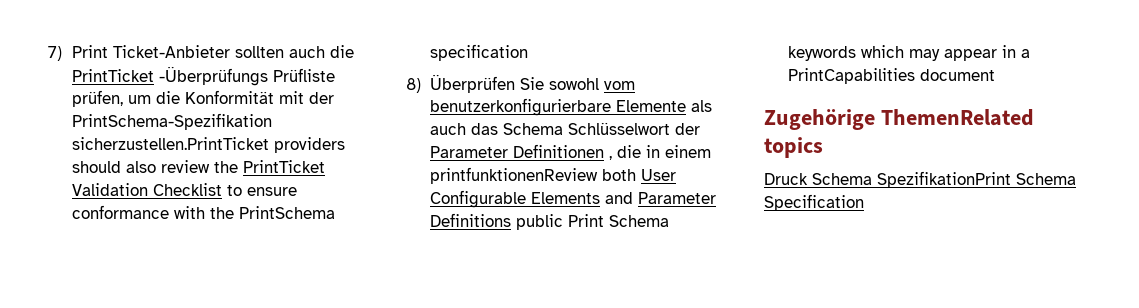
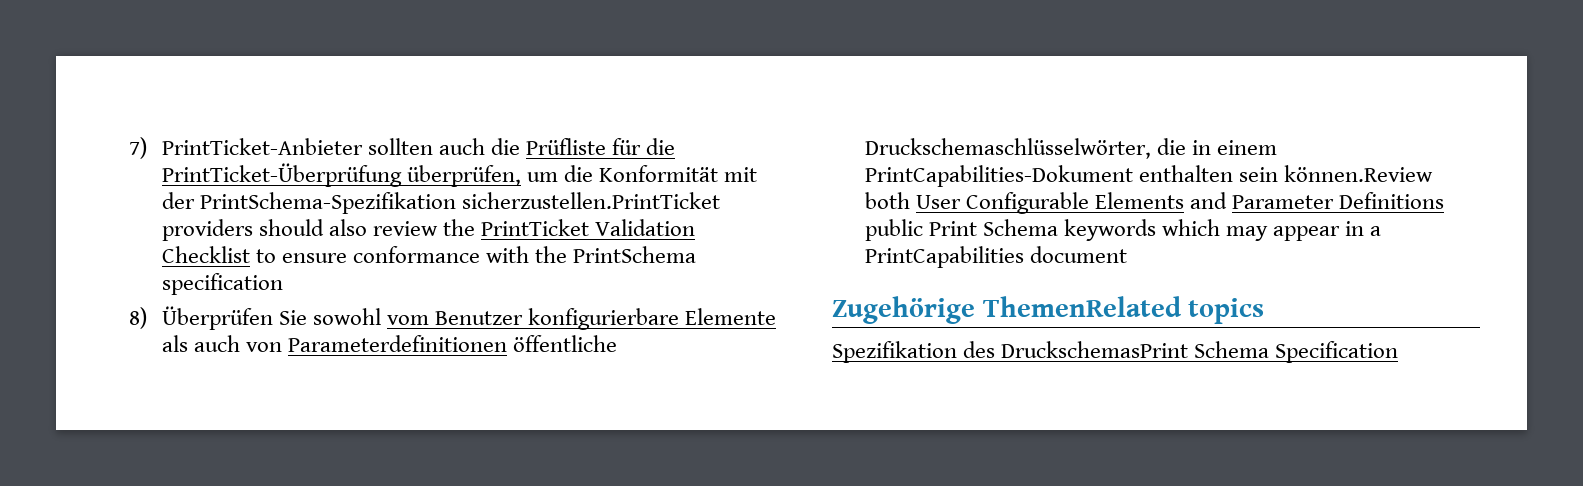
[72,45,231,58] Print Ticket-Anbieter -> [161,138,363,155] PrintTicket-Anbieter
[72,66,336,86] [72,90,124,107] PrintTicket -Überprüfungs Prüfliste prüfen, -> [526,138,676,155] [161,163,521,187] Prüfliste für die PrintTicket-Überprüfung überprüfen,
[430,98,612,116] benutzerkonfigurierbare -> [435,308,680,330] Benutzer konfigurierbare
[471,122,701,135] [430,144,712,160] [430,167,599,184] das Schema Schlüsselwort der Parameter Definitionen , die in einem printfunktionenReview -> [246,335,618,352] [864,138,1278,159] [864,165,1434,187] von Parameterdefinitionen öffentliche Druckschemaschlüsselwörter, die in einem PrintCapabilities-Dokument enthalten sein können.Review
[764,171,1011,188] Druck Schema SpezifikationPrint -> [832,341,1189,363] Spezifikation des DruckschemasPrint

